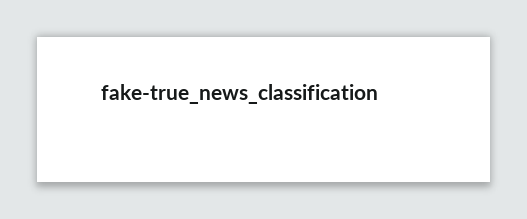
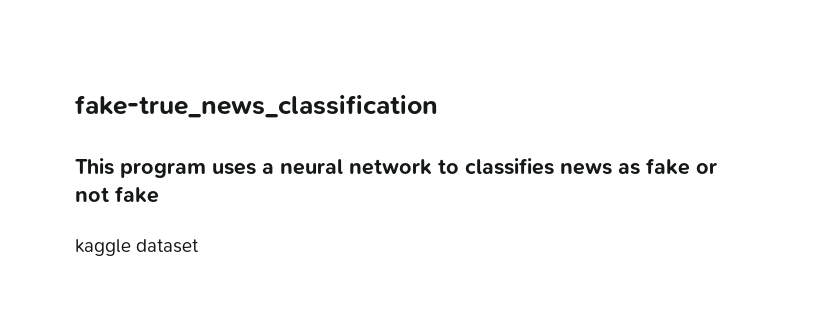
(378, 94) none -> [75,158,717,178] [75,186,159,203] [75,239,200,256] // This program uses a neural network to classifies news as fake or not fake // kaggle dataset

